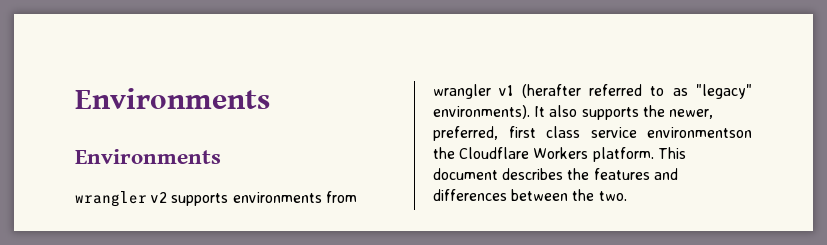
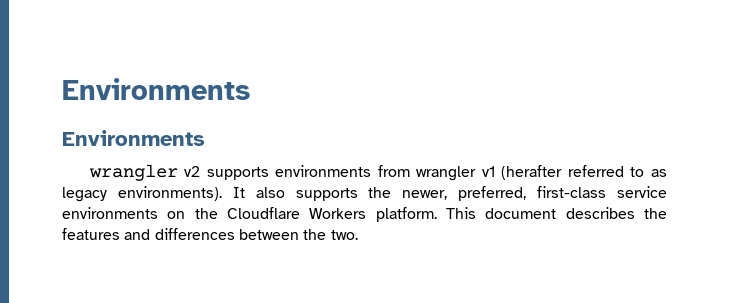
[696,84,752,99] "legacy" -> [62,187,107,202] legacy
[508,126,752,138] first class service environmentson -> [537,186,668,198] [62,207,186,219] first-class service environments on

